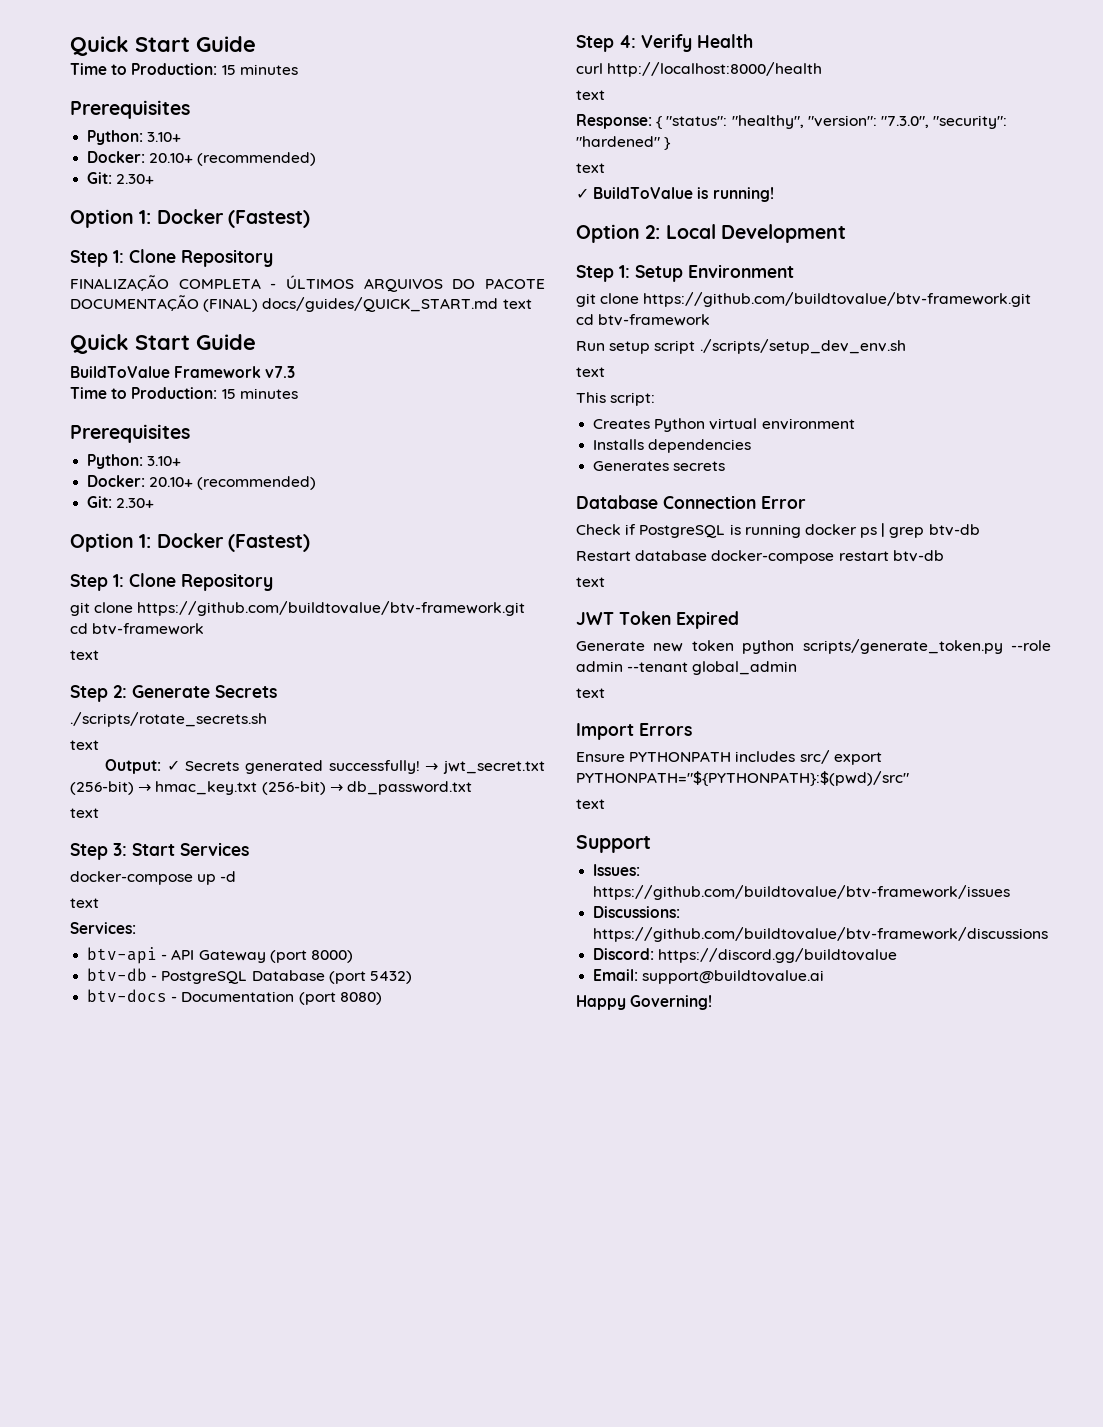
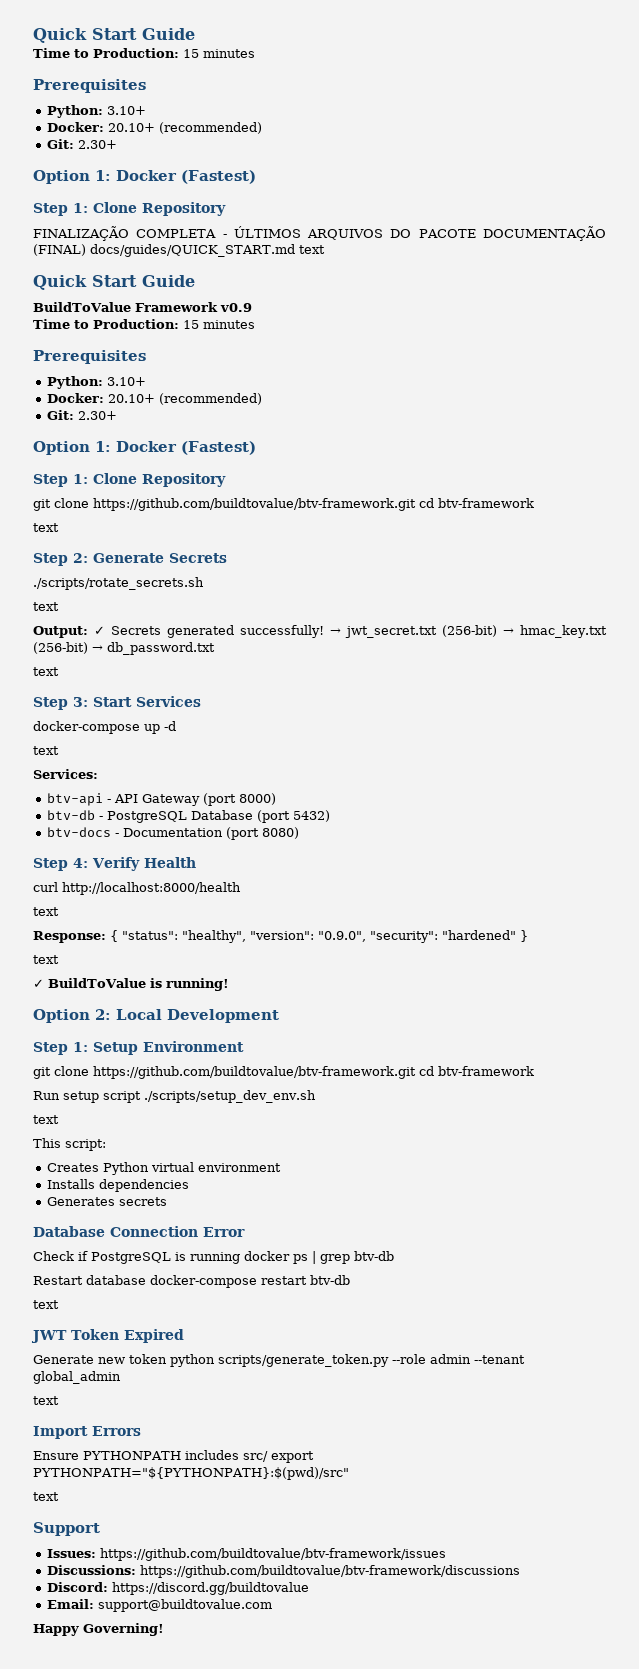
[265,366,296,378] v7.3 -> [219,303,252,312] v0.9
[880,116,929,128] "7.3.0", -> [318,931,366,942] "0.9.0",
[642,970,825,984] support@buildtovalue.ai -> [97,1599,272,1612] support@buildtovalue.com

